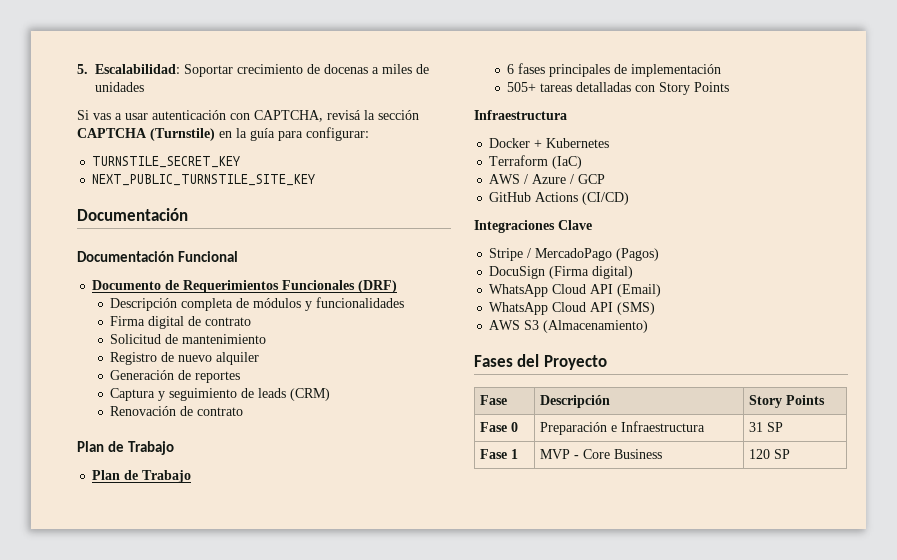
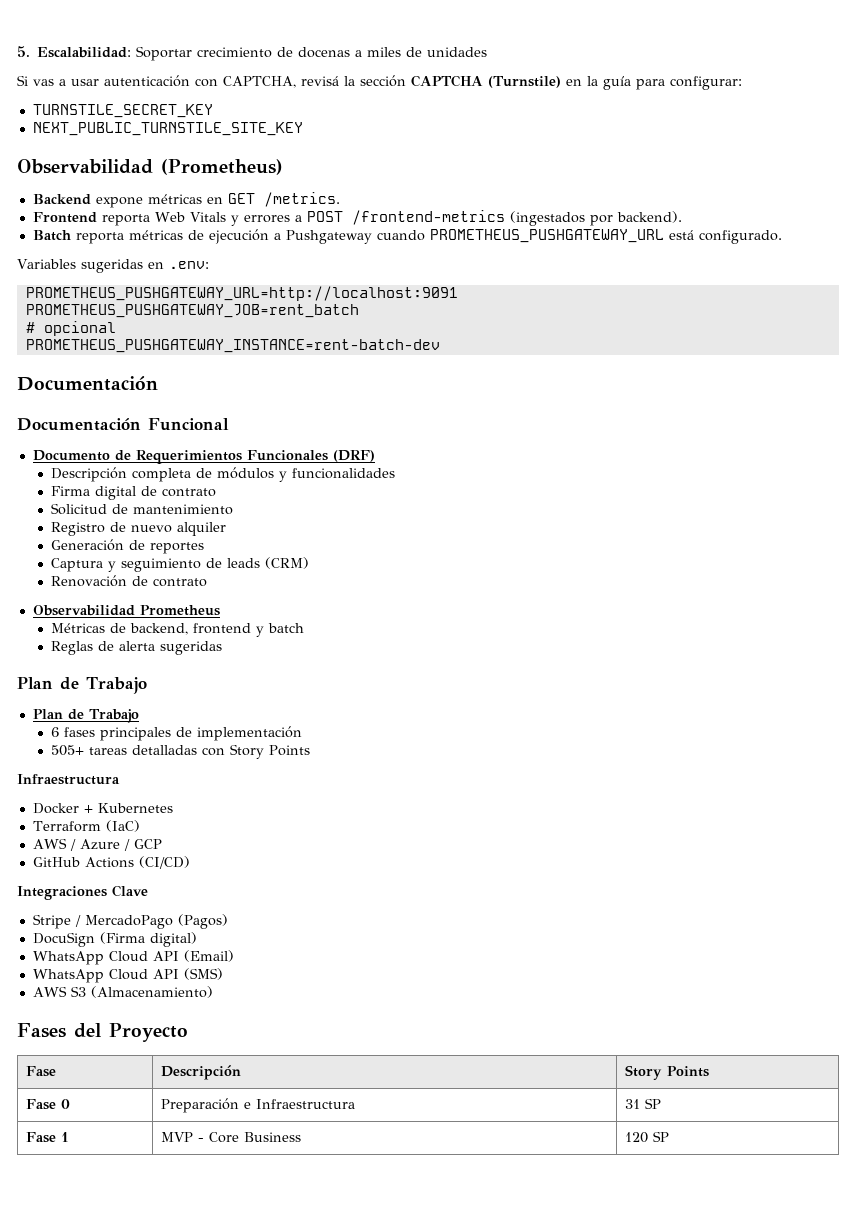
(316, 180) none -> [17,159,283,175] [32,192,340,208] [32,210,682,226] [32,229,782,244] [17,259,209,273] [25,286,458,301] [25,304,359,318] [25,321,116,336] [25,339,440,353] // Observabilidad (Prometheus) // Backend expone métricas en GET /metrics. // Frontend reporta Web Vitals y errores a POST /frontend-metrics (ingestados por backend). // Batch reporta métricas de ejecución a Pushgateway cuando PROMETHEUS_PUSHGATEWAY_URL está configurado. // Variables sugeridas en .env: // PROMETHEUS_PUSHGATEWAY_URL=http://localhost:9091 // PROMETHEUS_PUSHGATEWAY_JOB=rent_batch // # opcional // PROMETHEUS_PUSHGATEWAY_INSTANCE=rent-batch-dev
(244, 411) none -> [32,605,220,616] [51,623,305,637] [51,641,223,655] // Observabilidad Prometheus // Métricas de backend, frontend y batch // Reglas de alerta sugeridas

